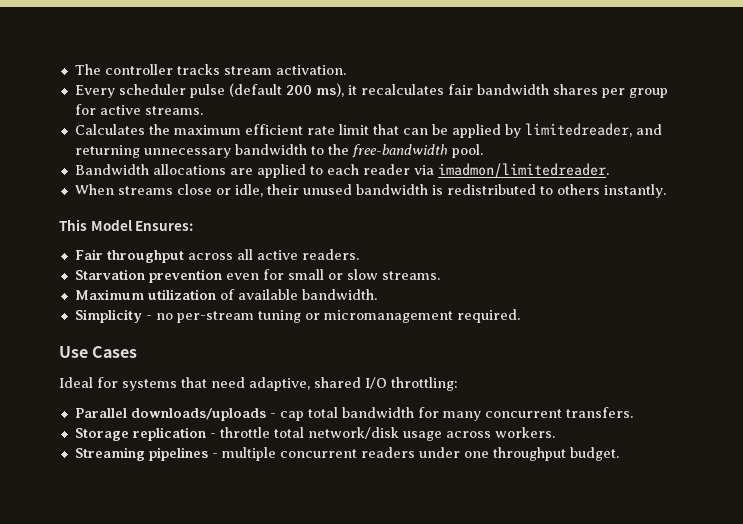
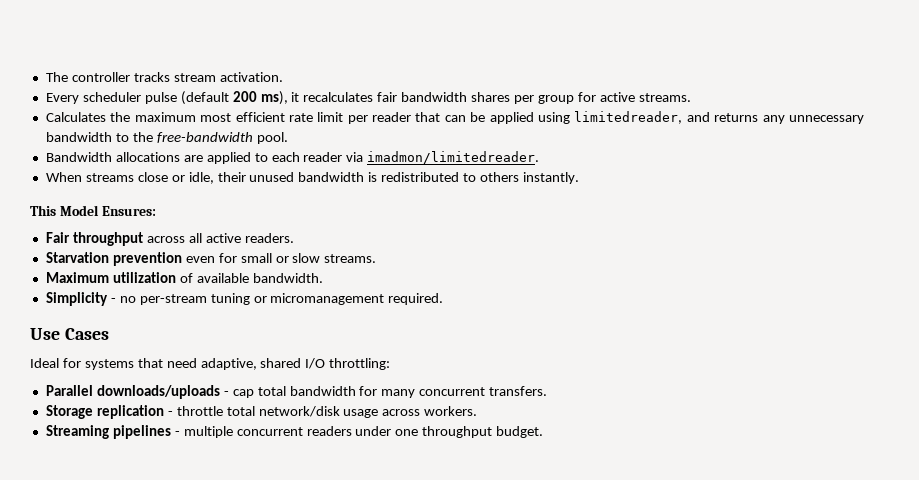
(241, 130) none -> [200,113,232,122] most
(369, 129) none -> [347,112,412,124] per reader
[504,124,521,138] by -> [538,112,571,124] using
[74,145,140,158] returning -> [714,113,785,124] returns any

